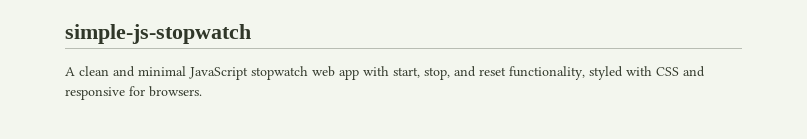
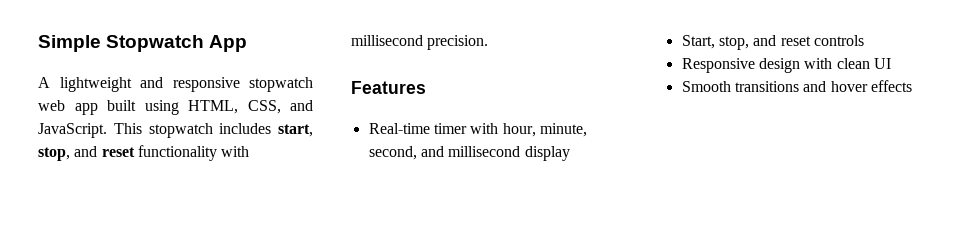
[65,24,251,44] [65,66,705,80] [65,86,202,100] simple-js-stopwatch // A clean and minimal JavaScript stopwatch web app with start, stop, and reset functionality, styled with CSS and responsive for browsers. -> [38,35,248,52] [38,77,313,92] [38,100,313,115] [38,123,313,138] [38,145,250,161] [351,35,489,50] [351,81,426,94] [368,123,587,137] [368,146,570,161] [681,35,864,50] [681,58,891,73] [681,80,912,92] Simple Stopwatch App // A lightweight and responsive stopwatch web app built using HTML, CSS, and JavaScript. This stopwatch includes start, stop, and reset functionality with millisecond precision. // Features // Real-time timer with hour, minute, second, and millisecond display // Start, stop, and reset controls // Responsive design with clean UI // Smooth transitions and hover effects

